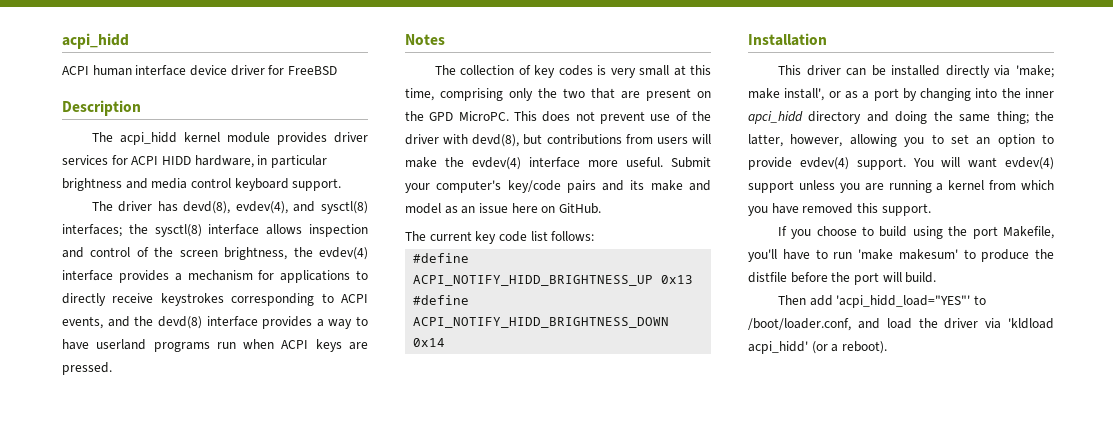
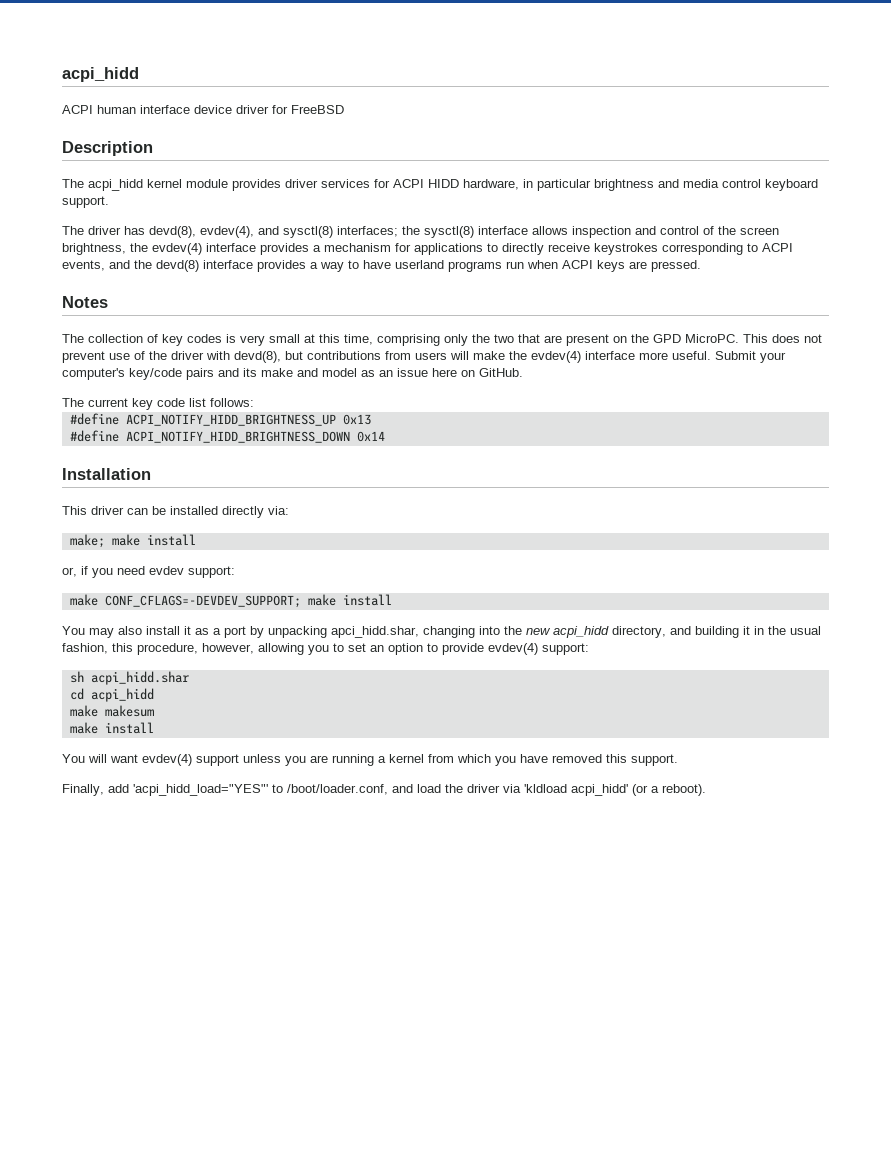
[994,65,1054,78] [748,88,841,101] via 'make; make install', or -> [268,506,289,515] [69,534,196,548] [62,566,235,578] [69,594,392,608] [62,626,191,638] via: // make; make install // or, if you need evdev support: // make CONF_CFLAGS=-DEVDEV_SUPPORT; make install // You may also install it
(917, 94) none -> [268,626,419,638] unpacking apci_hidd.shar,
[1025,88,1054,98] [748,111,1054,124] [748,134,783,147] inner apci_hidd directory and doing the same thing; the latter, -> [526,626,821,638] [62,643,198,655] new acpi_hidd directory, and building it in the usual fashion, this procedure,
[856,157,906,170] support. -> [542,643,589,655] [69,671,189,685] [69,688,154,702] [69,705,154,717] [69,722,154,734] support: // sh acpi_hidd.shar // cd acpi_hidd // make makesum // make install //
[777,226,1054,239] [748,249,1054,262] [748,272,937,285] [777,295,806,305] If you choose to build using the port Makefile, you'll have to run 'make makesum' to produce the distfile before the port will build. // Then -> [62,784,104,796] Finally,

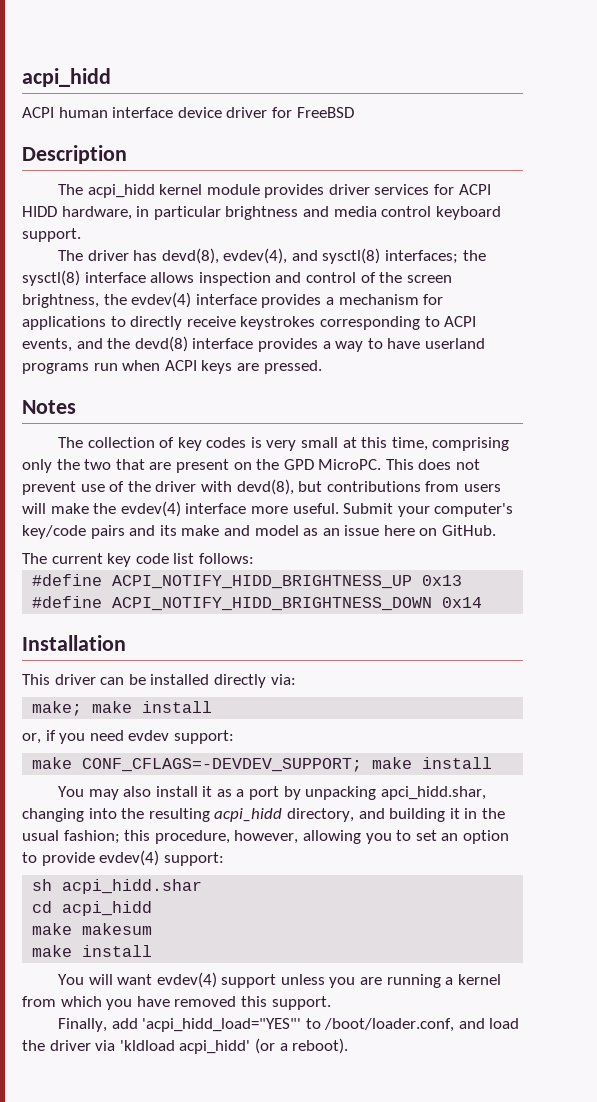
[526,628,551,635] new -> [148,808,210,822] resulting
[62,643,108,654] fashion, -> [63,830,120,844] fashion;

